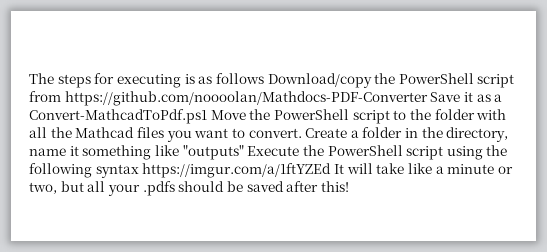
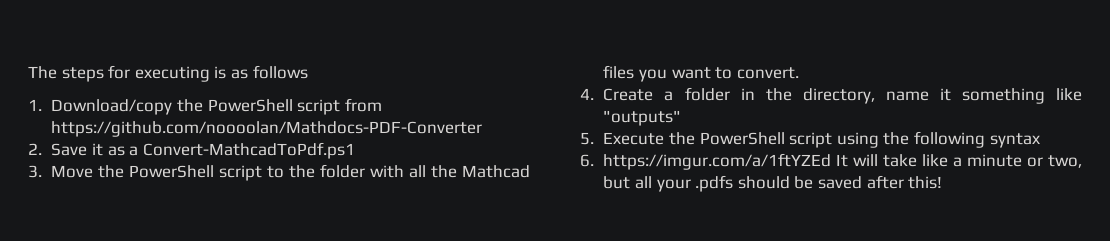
(264, 78) none -> [28,99,42,111] // 1.
(428, 98) none -> [28,143,42,155] // 2.
(207, 116) none -> [28,165,42,178] // 3.
(302, 133) none -> [580,88,594,100] // 4.
(244, 152) none -> [580,132,594,145] // 5.
(139, 171) none -> [580,154,594,167] // 6.

